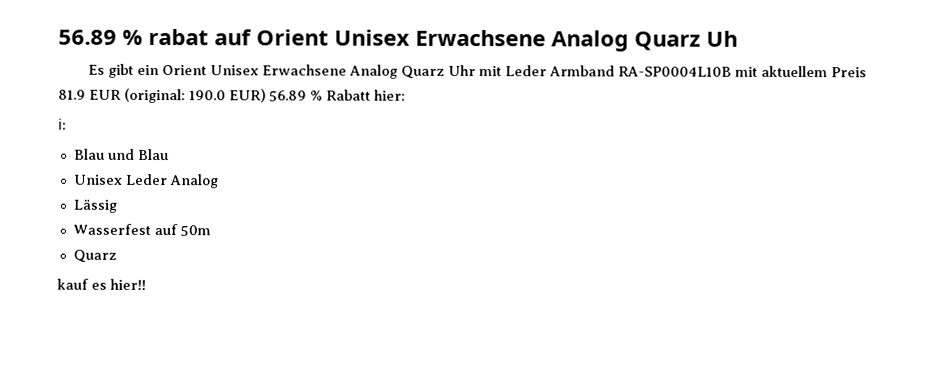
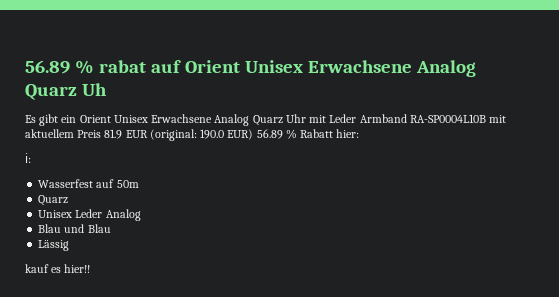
[73,148,169,161] [73,173,219,189] [72,198,117,213] [72,223,211,237] [72,249,117,263] Blau und Blau // Unisex Leder Analog // Lässig // Wasserfest auf 50m // Quarz -> [38,179,139,188] [38,195,69,206] [38,209,141,221] [38,224,111,233] [38,240,70,251] Wasserfest auf 50m // Quarz // Unisex Leder Analog // Blau und Blau // Lässig

